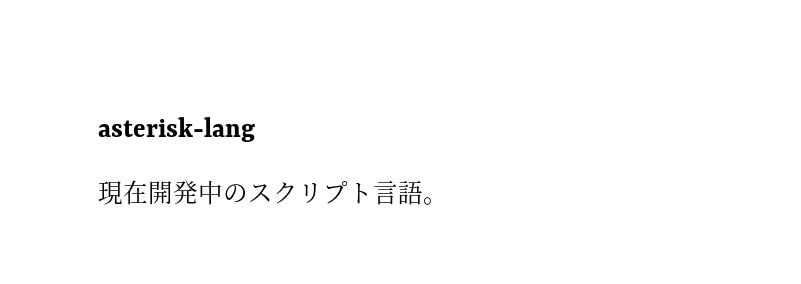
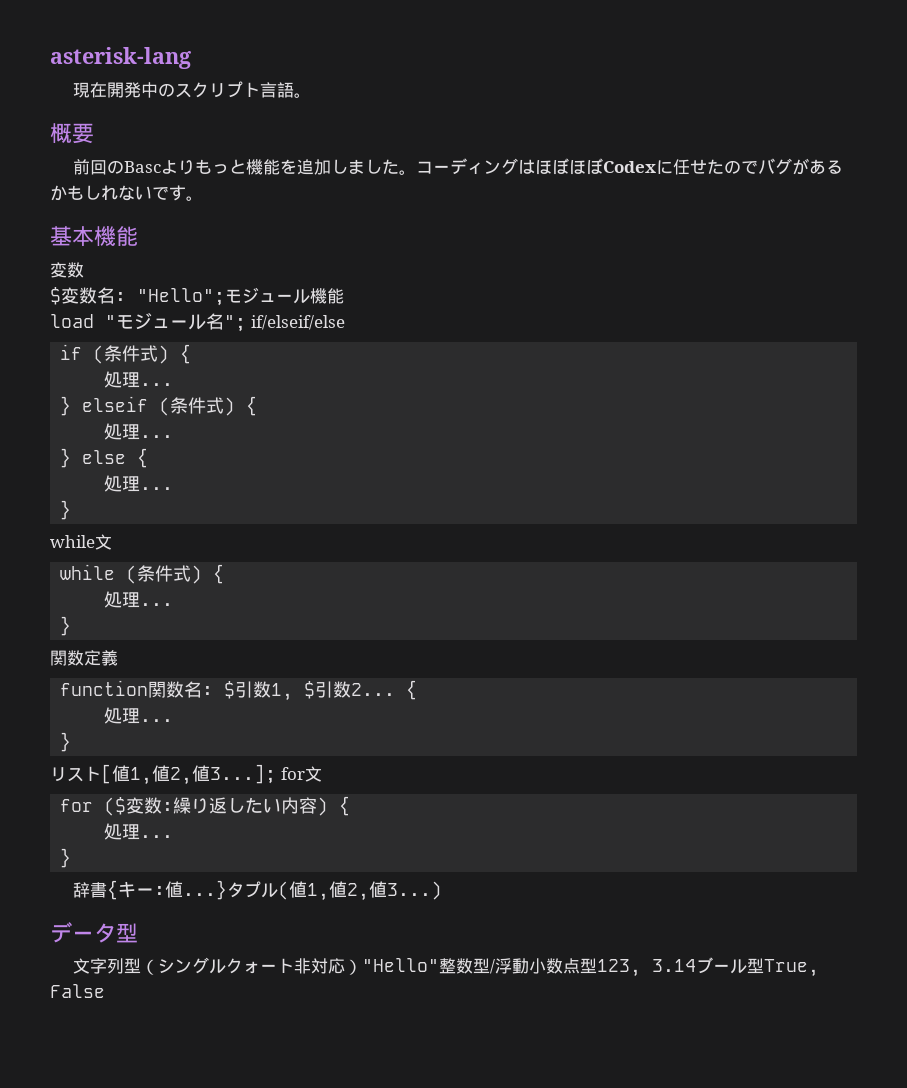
(448, 201) none -> [50,123,94,144] [73,158,844,175] [50,185,203,201] [50,226,138,246] [50,262,84,278] [50,287,344,306] [50,313,345,332] [60,344,192,364] [104,371,174,388] [60,396,258,416] [104,423,174,440] [60,448,149,468] [104,475,174,492] [60,500,72,520] [50,534,112,550] [60,564,225,584] [104,591,174,608] [60,616,72,636] [50,650,118,666] [60,680,418,701] [104,707,174,724] [60,732,72,752] [50,764,322,785] [60,796,351,816] [104,823,174,840] [60,848,72,868] [73,880,443,901] [50,922,138,943] [73,957,820,977] [50,984,105,998] // 概要 // 前回のBascよりもっと機能を追加しました。コーディングはほぼほぼCodexに任せたのでバグがあるかもしれないです。 // 基本機能 // 変数 // $変数名: "Hello";モジュール機能 // load "モジュール名"; if/elseif/else // if (条件式) { // 処理... // } elseif (条件式) { // 処理... // } else { // 処理... // } // while文 // while (条件式) { // 処理... // } // 関数定義 // function関数名: $引数1, $引数2... { // 処理... // } // リスト[値1,値2,値3...]; for文 // for ($変数:繰り返したい内容) { // 処理... // } // 辞書{キー:値...}タプル(値1,値2,値3...) // データ型 // 文字列型（シングルクォート非対応）"Hello"整数型/浮動小数点型123, 3.14ブール型True, False

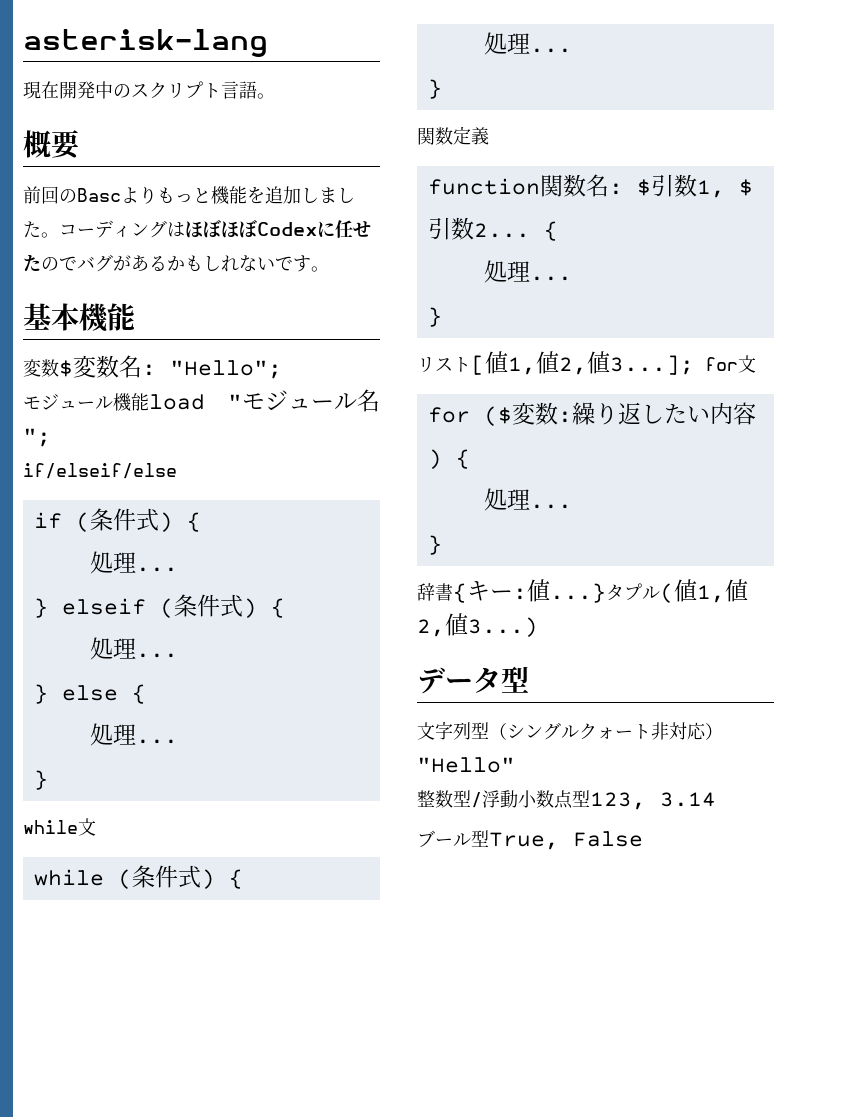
(84, 270) // -> (59, 368) none
(225, 297) none -> (282, 369) //
(344, 296) // -> (149, 402) none
(246, 323) none -> (51, 437) //
(440, 965) none -> (515, 765) //
(697, 965) none -> (716, 799) //

